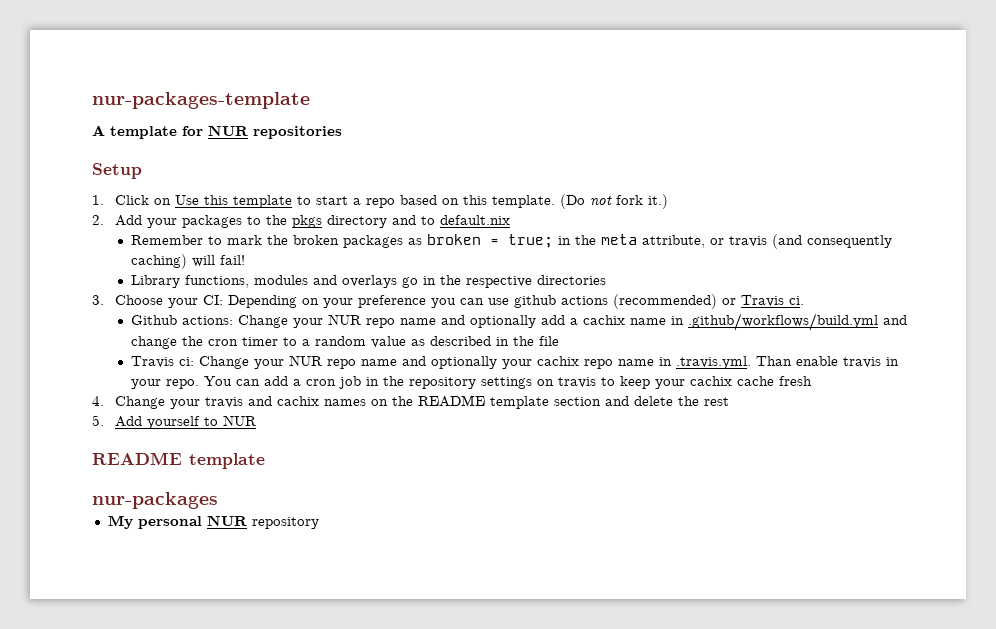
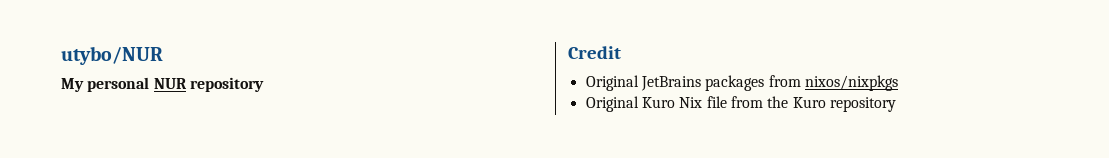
[92,92,310,109] [92,125,342,139] [92,163,142,179] [92,194,668,209] [92,215,510,228] [130,234,892,249] [130,254,245,269] [130,275,606,288] [92,294,804,309] [130,313,907,331] [130,336,559,349] [130,355,899,369] [130,376,812,389] [92,395,729,409] [92,415,256,429] [92,452,265,469] [92,492,218,509] [107,515,247,529] nur-packages-template // A template for NUR repositories // Setup // 1. Click on Use this template to start a repo based on this template. (Do not fork it.) // 2. Add your packages to the pkgs directory and to default.nix // Remember to mark the broken packages as broken = true; in the meta attribute, or travis (and consequently caching) will fail! // Library functions, modules and overlays go in the respective directories // 3. Choose your CI: Depending on your preference you can use github actions (recommended) or Travis ci. // Github actions: Change your NUR repo name and optionally add a cachix name in .github/workflows/build.yml and change the cron timer to a random value as described in the file // Travis ci: Change your NUR repo name and optionally your cachix repo name in .travis.yml. Than enable travis in your repo. You can add a cron job in the repository settings on travis to keep your cachix cache fresh // 4. Change your travis and cachix names on the README template section and delete the rest // 5. Add yourself to NUR // README template // nur-packages // My personal NUR -> [61,46,163,65] [61,77,264,92] [568,46,621,59] [585,75,898,91] [585,96,826,112] utybo/NUR // My personal NUR repository // Credit // Original JetBrains packages from nixos/nixpkgs // Original Kuro Nix file from the Kuro

